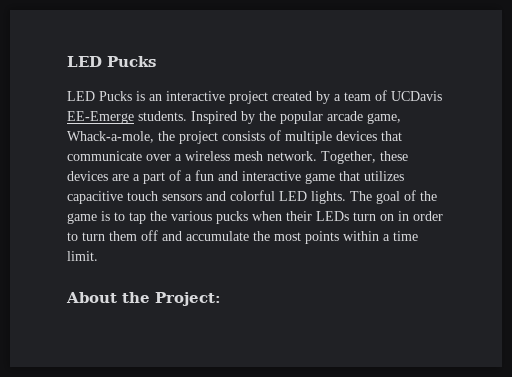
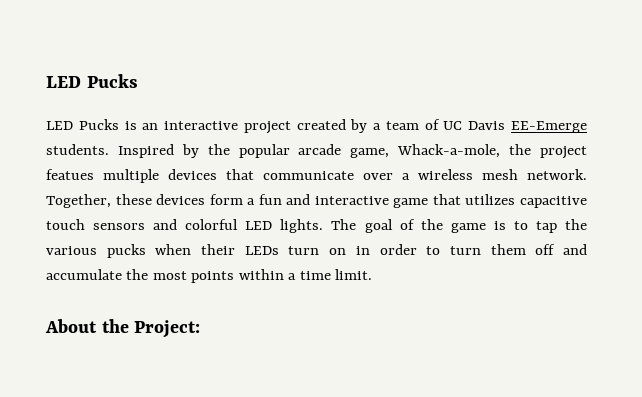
[391,91,442,101] UCDavis -> [443,121,506,130] UC Davis
[222,130,281,141] consists of -> [46,169,94,180] featues
[112,170,181,184] are a part of -> [209,194,243,205] form

